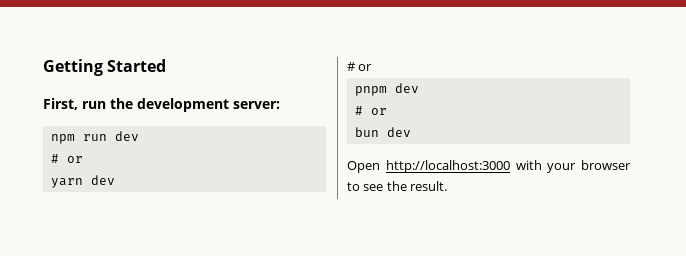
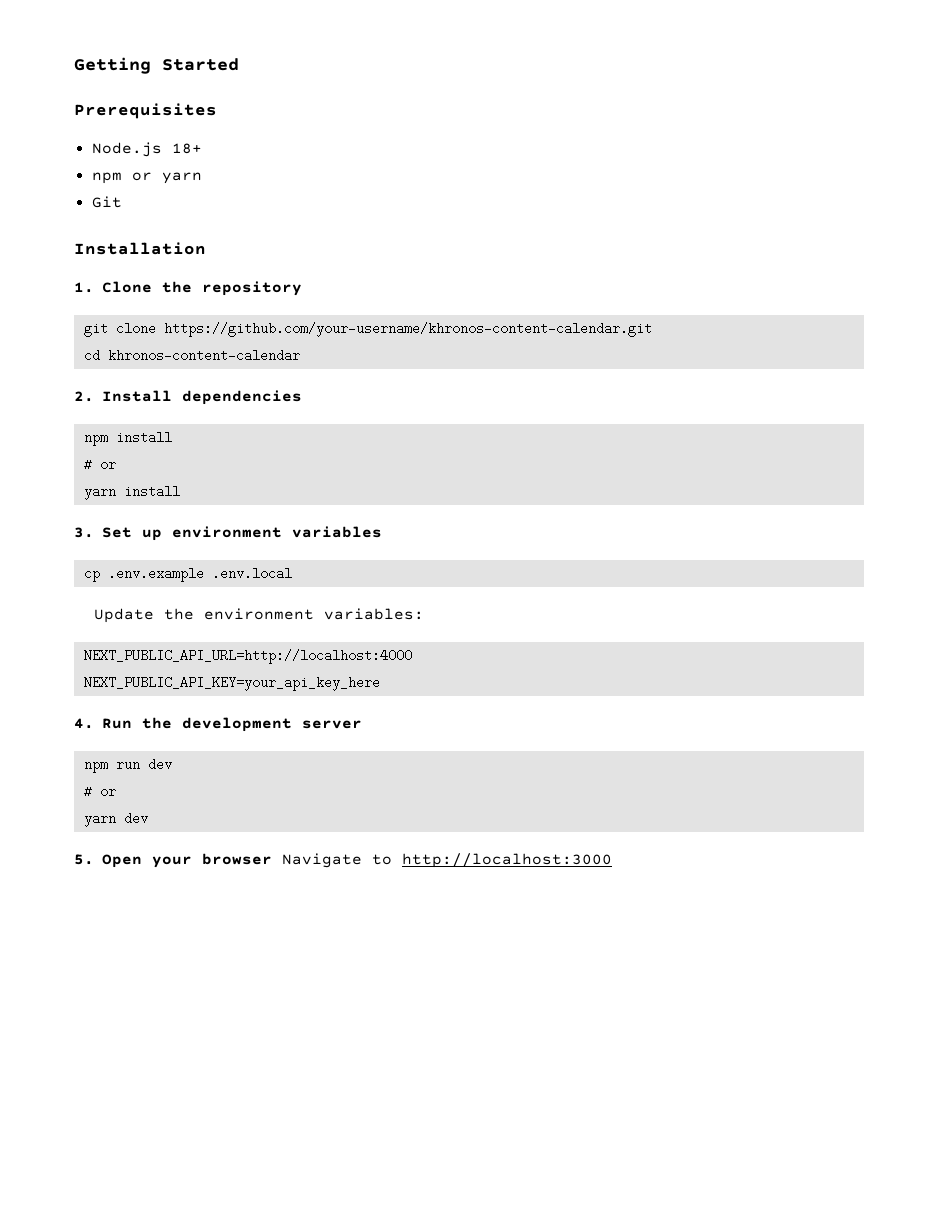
[43,98,106,110] First, run -> [74,103,217,119] [91,142,202,157] [91,172,202,184] [91,196,122,208] [74,242,206,255] [74,281,302,296] [83,322,652,337] [83,349,300,362] [74,390,302,405] [83,431,172,446] [83,458,116,471] [83,485,180,500] [74,526,382,541] [83,567,292,582] [94,608,425,623] [83,649,412,664] [83,676,380,691] [74,718,132,729] Prerequisites // Node.js 18+ // npm or yarn // Git // Installation // 1. Clone the repository // git clone https://github.com/your-username/khronos-content-calendar.git // cd khronos-content-calendar // 2. Install dependencies // npm install // # or // yarn install // 3. Set up environment variables // cp .env.example .env.local // Update the environment variables: // NEXT_PUBLIC_API_URL=http://localhost:4000 // NEXT_PUBLIC_API_KEY=your_api_key_here // 4. Run
[233,101,280,109] server: -> [302,720,362,729] server
[347,62,373,71] [354,83,419,96] [354,106,387,115] [354,127,411,137] [347,160,631,173] [347,181,448,191] # or // pnpm dev // # or // bun dev // Open http://localhost:3000 with your browser to see the result. -> [74,853,612,868] 5. Open your browser Navigate to http://localhost:3000

